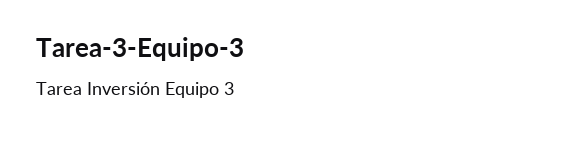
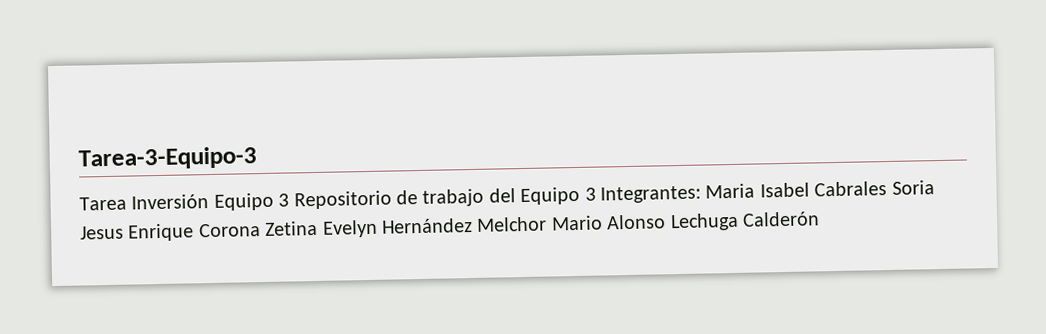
(234, 88) none -> [293,180,935,210] [80,211,820,242] Repositorio de trabajo del Equipo 3 Integrantes: Maria Isabel Cabrales Soria Jesus Enrique Corona Zetina Evelyn Hernández Melchor Mario Alonso Lechuga Calderón

